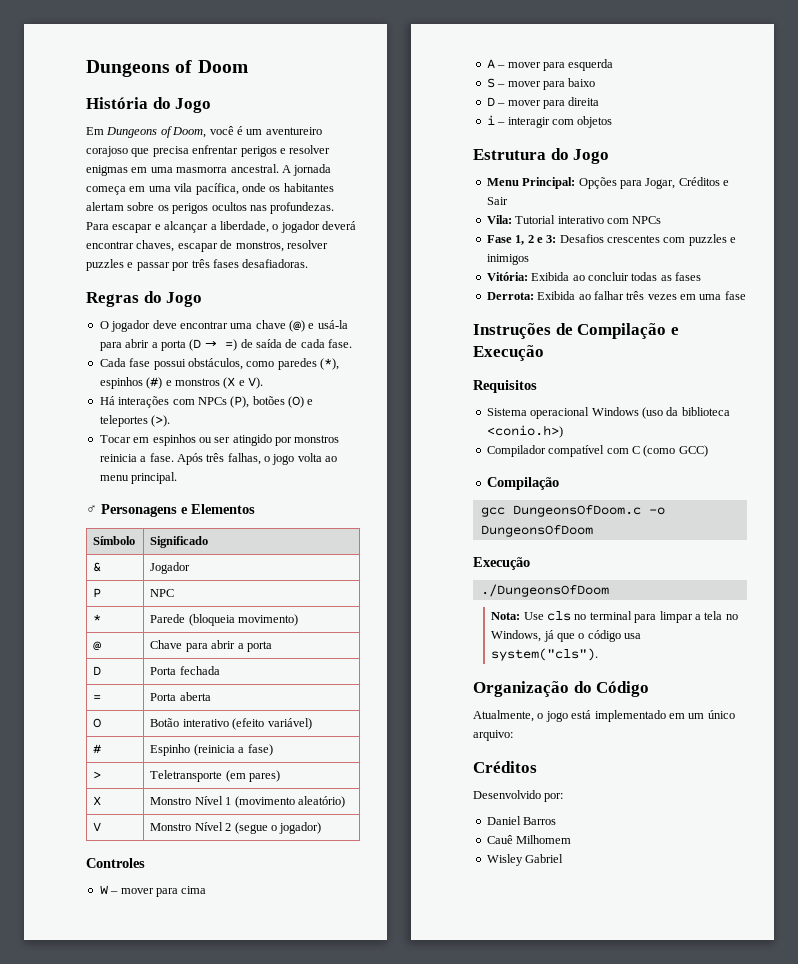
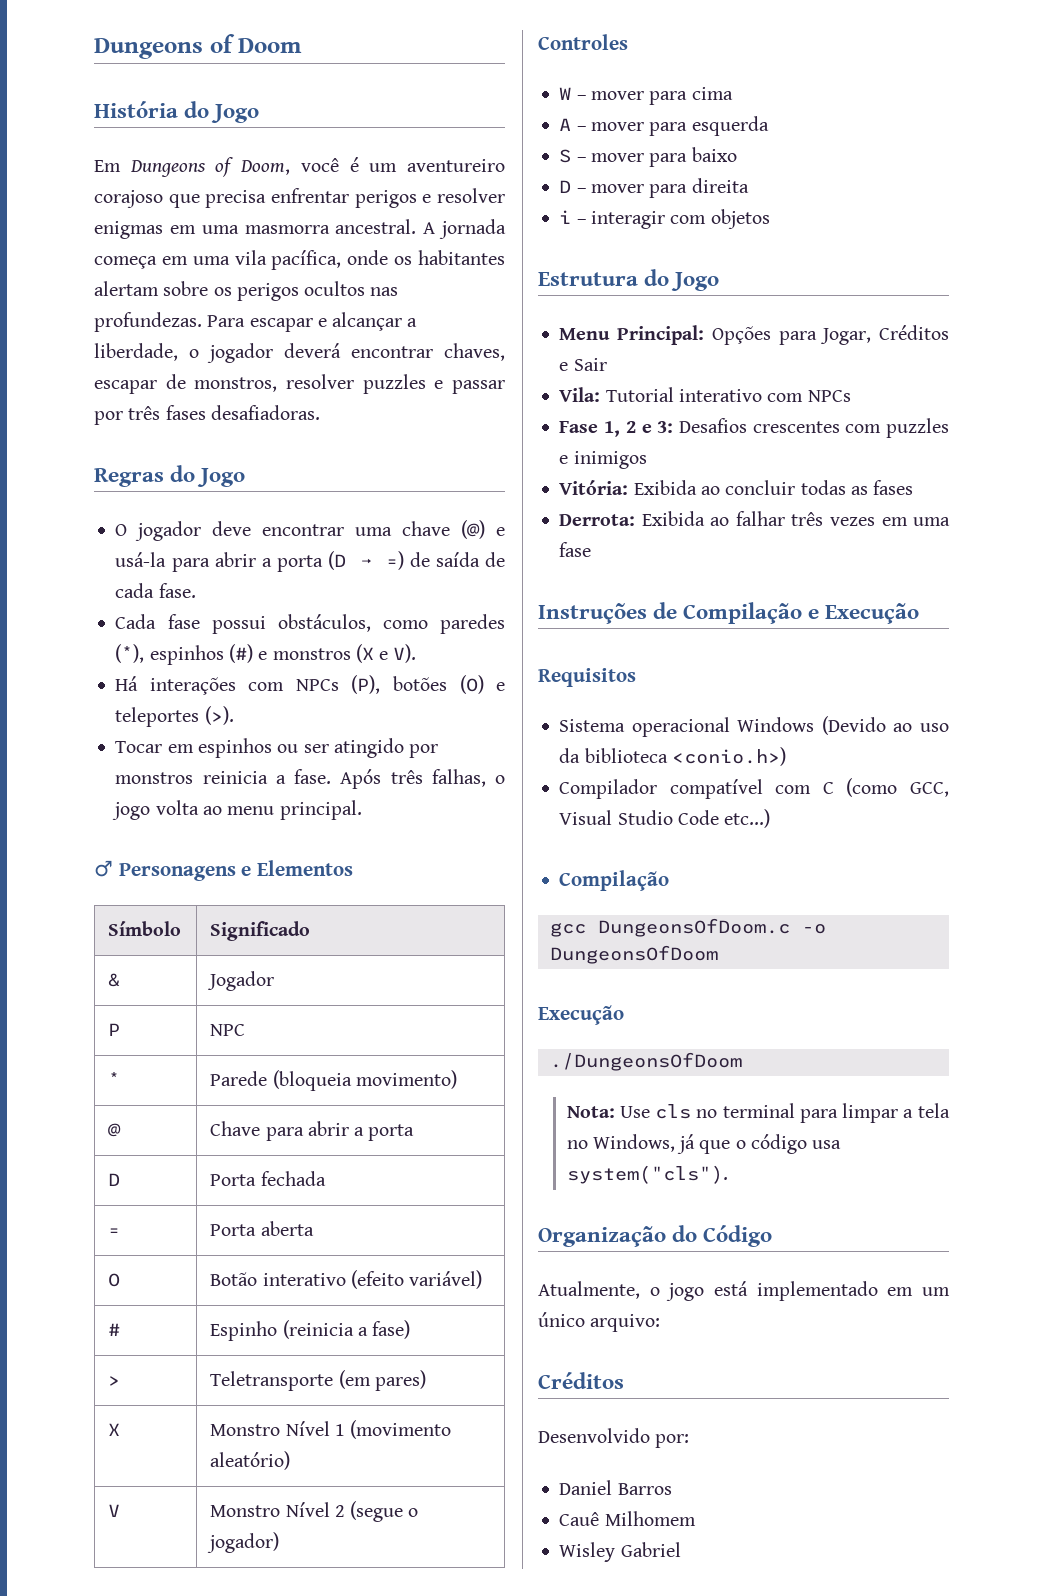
[641,407,663,419] (uso -> [821,716,949,735] (Devido ao uso
[678,445,708,457] GCC) -> [910,782,949,797] [559,809,771,828] GCC, Visual Studio Code etc...)

